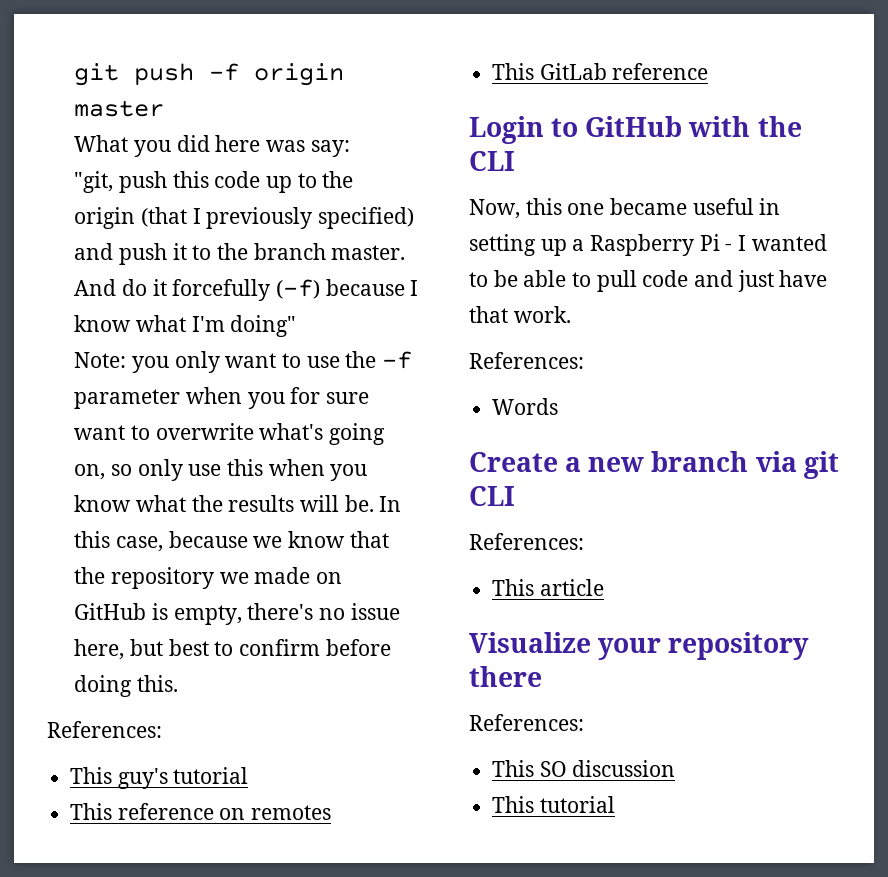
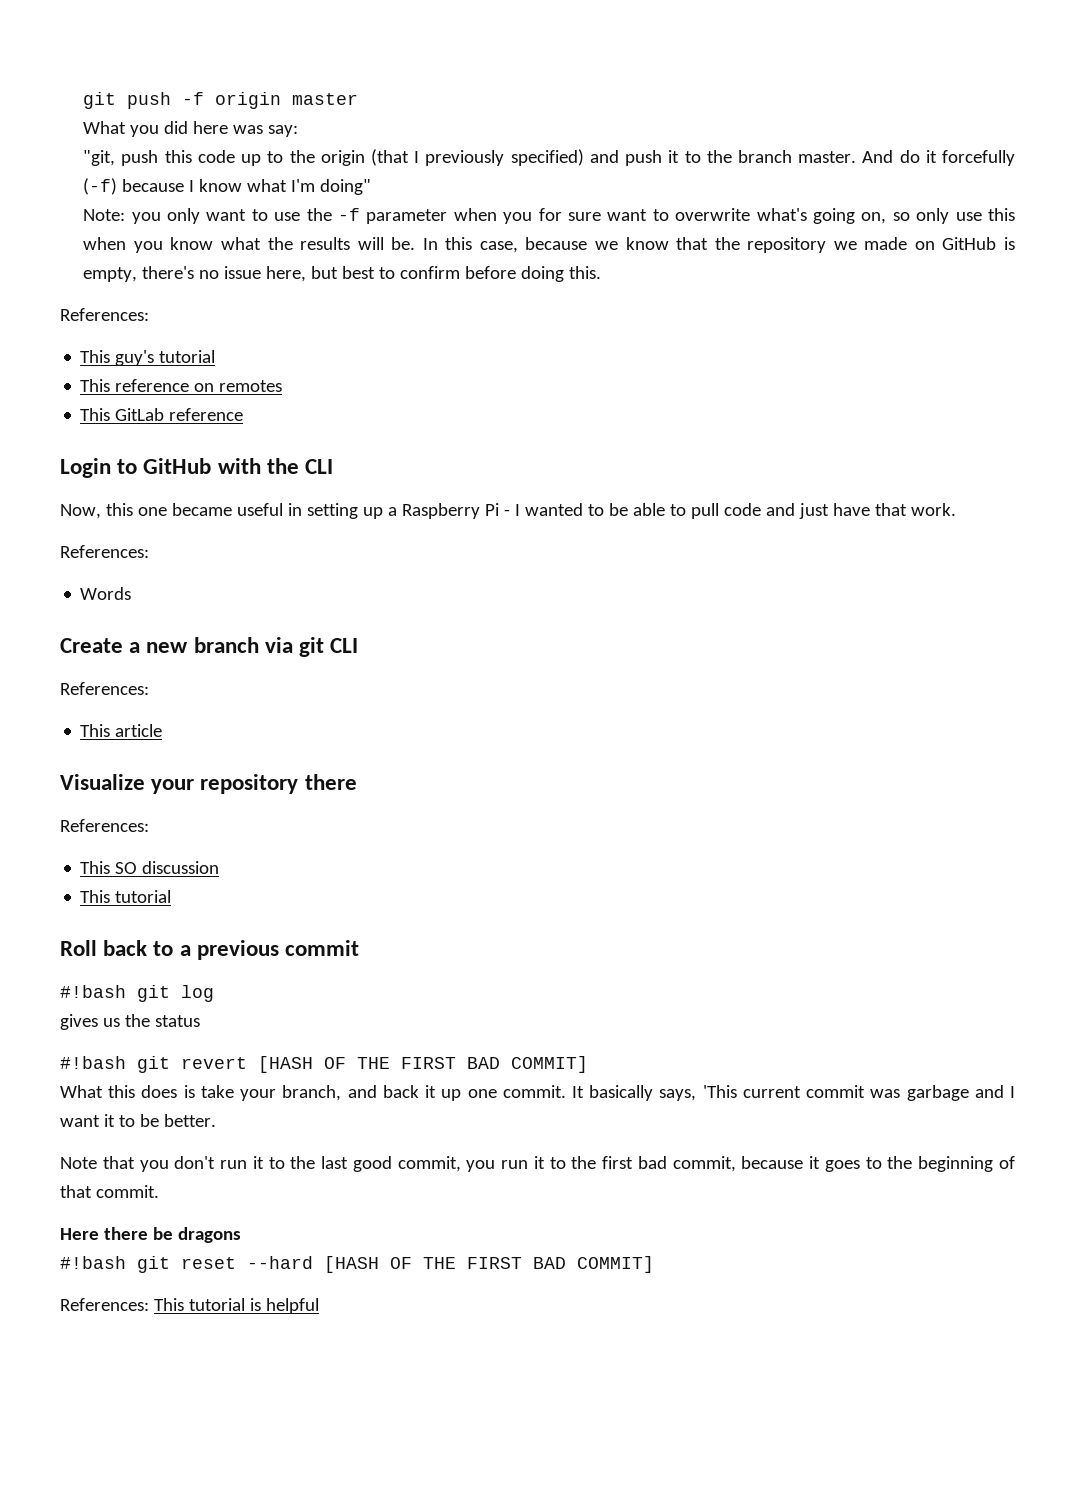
(615, 804) none -> [60,940,360,960] [60,985,214,1002] [60,1014,200,1030] [60,1056,588,1073] [60,1085,1016,1101] [60,1114,216,1127] [60,1156,1015,1172] [60,1185,159,1198] [60,1227,241,1243] [60,1256,654,1273] [60,1298,319,1314] // Roll back to a previous commit // #!bash git log // gives us the status // #!bash git revert [HASH OF THE FIRST BAD COMMIT] // What this does is take your branch, and back it up one commit. It basically says, 'This current commit was garbage and I want it to be better. // Note that you don't run it to the last good commit, you run it to the first bad commit, because it goes to the beginning of that commit. // Here there be dragons // #!bash git reset --hard [HASH OF THE FIRST BAD COMMIT] // References: This tutorial is helpful

